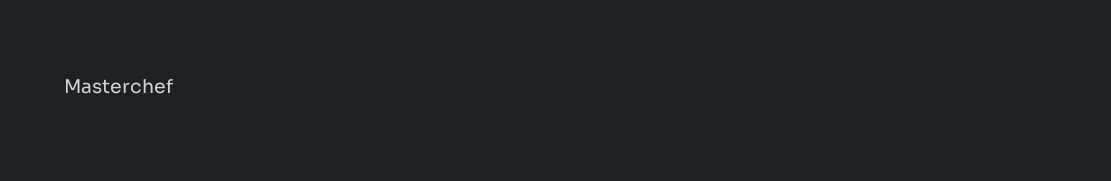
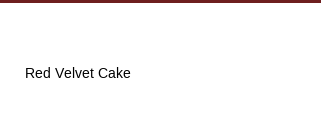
[64,79,173,94] Masterchef -> [25,67,131,78] Red Velvet Cake

